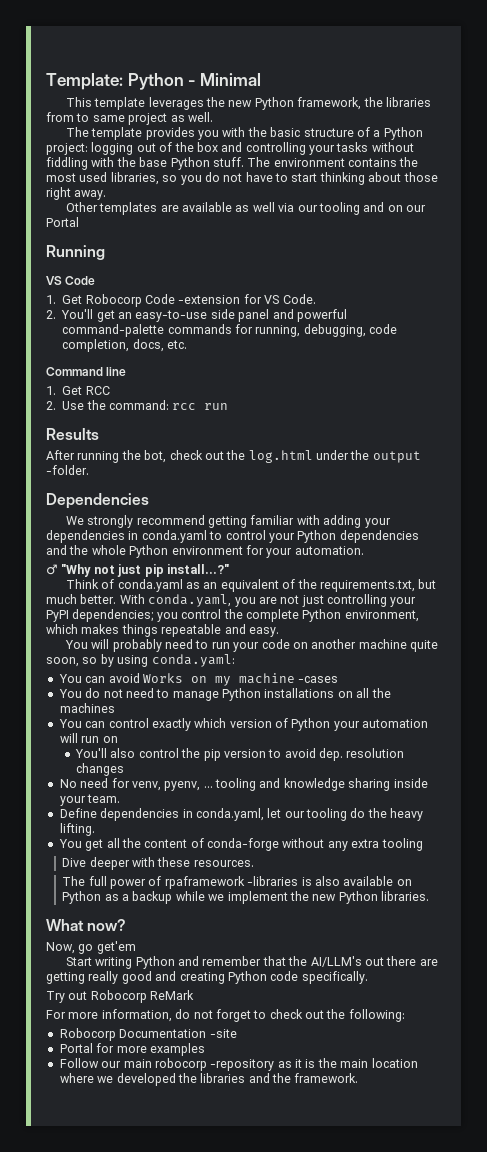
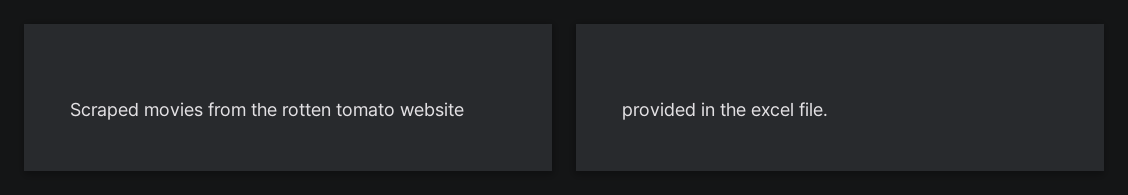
[46,73,261,90] [65,97,431,110] [46,112,213,125] [65,127,423,140] [46,142,414,155] [46,157,419,170] [46,172,438,185] [46,187,107,200] [65,202,427,215] [46,217,79,227] [46,245,105,260] [46,276,96,285] [46,294,316,307] [46,309,347,322] [62,324,398,337] [62,339,188,352] [46,367,127,376] [46,386,110,395] [46,400,229,410] [46,428,99,440] [46,450,421,463] [46,465,89,475] [46,493,149,509] [65,515,391,528] [46,530,419,543] [46,545,364,558] [46,564,229,577] [65,579,437,592] [46,594,417,607] [46,609,419,622] [46,624,279,637] [64,639,439,652] [46,654,235,667] [58,673,339,686] [58,688,391,701] [59,703,115,713] [58,718,429,731] [59,733,118,743] [75,748,405,761] [76,763,125,776] [59,778,428,791] [59,794,121,806] [59,808,424,821] [59,823,95,836] [58,838,423,851] [62,857,254,870] [62,876,412,889] [62,891,430,904] [46,919,127,931] [46,941,136,954] [65,956,438,969] [46,971,368,984] [46,990,195,1003] [46,1009,405,1022] [59,1028,237,1041] [59,1043,205,1056] [59,1058,418,1071] [59,1073,359,1086] Template: Python - Minimal // This template leverages the new Python framework, the libraries from to same project as well. // The template provides you with the basic structure of a Python project: logging out of the box and controlling your tasks without fiddling with the base Python stuff. The environment contains the most used libraries, so you do not have to start thinking about those right away. // Other templates are available as well via our tooling and on our Portal // Running // VS Code // 1. Get Robocorp Code -extension for VS Code. // 2. You'll get an easy-to-use side panel and powerful command-palette commands for running, debugging, code completion, docs, etc. // Command line // 1. Get RCC // 2. Use the command: rcc run // Results // After running the bot, check out the log.html under the output -folder. // Dependencies // We strongly recommend getting familiar with adding your dependencies in conda.yaml to control your Python dependencies and the whole Python environment for your automation. // ♂ "Why not just pip install...?" // Think of conda.yaml as an equivalent of the requirements.txt, but much better. With conda.yaml, you are not just controlling your PyPI dependencies; you control the complete Python environment, which makes things repeatable and easy. // You will probably need to run your code on another machine quite soon, so by using conda.yaml: // You can avoid Works on my machine -cases // You do not need to manage Python installations on all the machines // You can control exactly which version of Python your automation will run on // You'll also control the pip version to avoid dep. resolution changes // No need for venv, pyenv, ... tooling and knowledge sharing inside your team. // Define dependencies in conda.yaml, let our tooling do the heavy lifting. // You get all the content of conda-forge without any extra tooling // Dive deeper with these resources. // The full power of rpaframework -libraries is also available on Python as a backup while we implement the new Python libraries. // What now? // Now, go get'em // Start writing Python and remember that the AI/LLM's out there are getting really good and creating Python code specifically. // Try out Robocorp ReMark // For more information, do not forget to check out the following: // Robocorp Documentation -site // Portal for more examples // Follow our main robocorp -repository as it is the main location where we developed the libraries and the framework. -> [70,102,828,120] Scraped movies from the rotten tomato website provided in the excel file.

